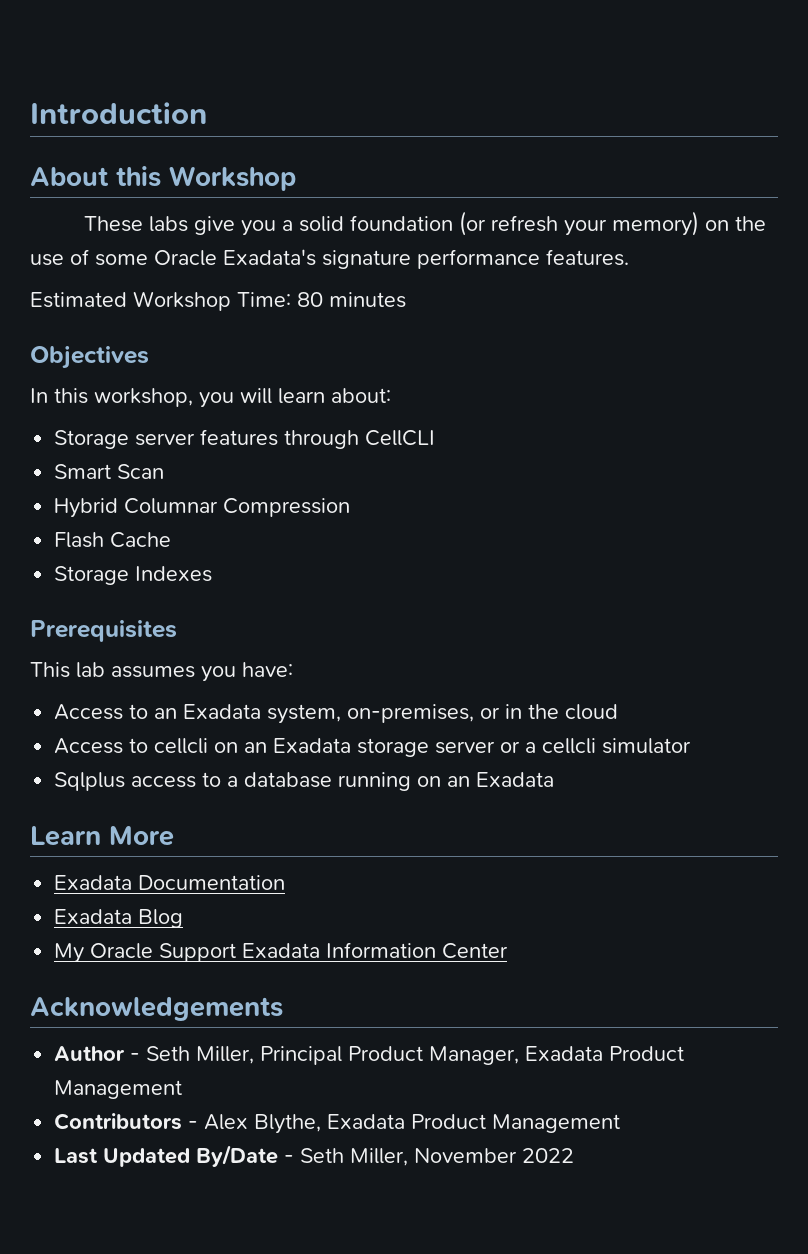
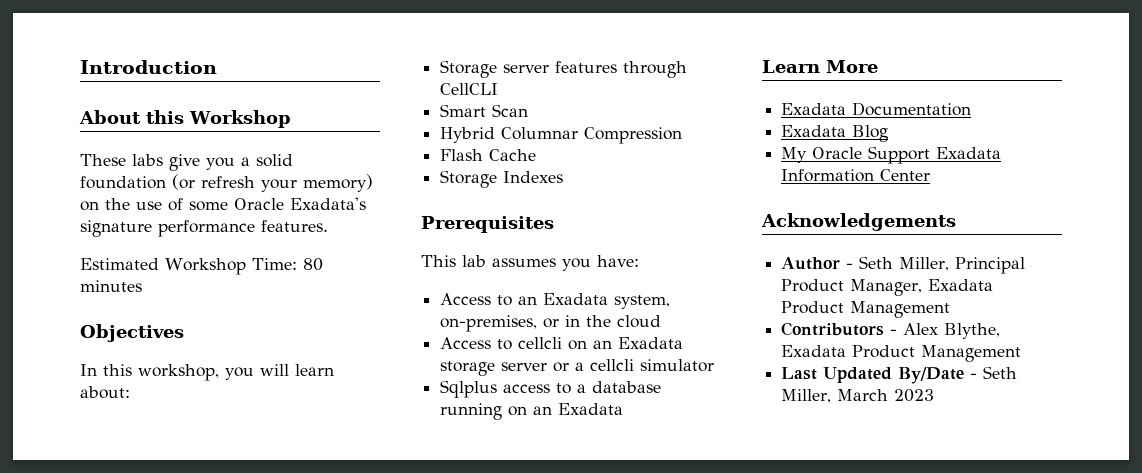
[414,1148,575,1163] November 2022 -> [837,389,935,402] March 2023

